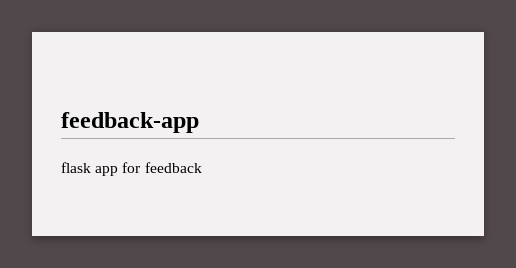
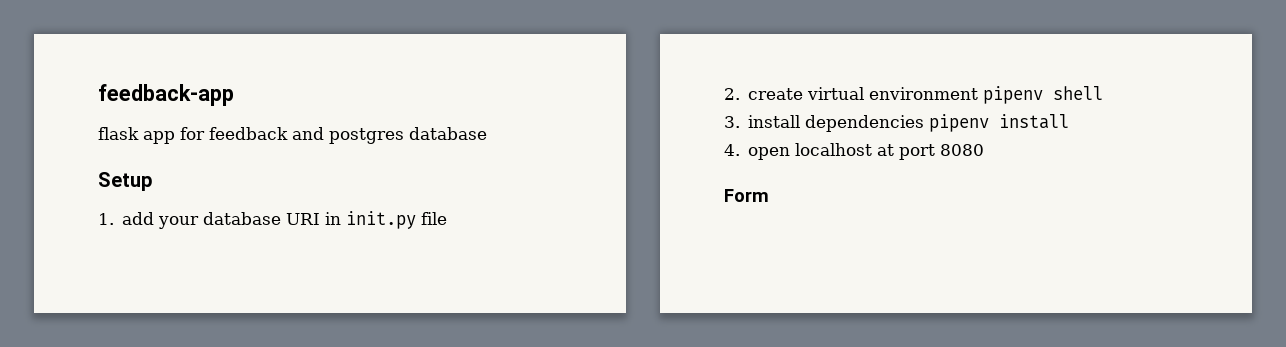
(202, 167) none -> [292,127,487,144] [98,172,152,191] [98,211,448,229] [724,86,1104,104] [724,114,1070,132] [724,143,985,160] [724,189,769,202] and postgres database // Setup // 1. add your database URI in init.py file // 2. create virtual environment pipenv shell // 3. install dependencies pipenv install // 4. open localhost at port 8080 // Form

